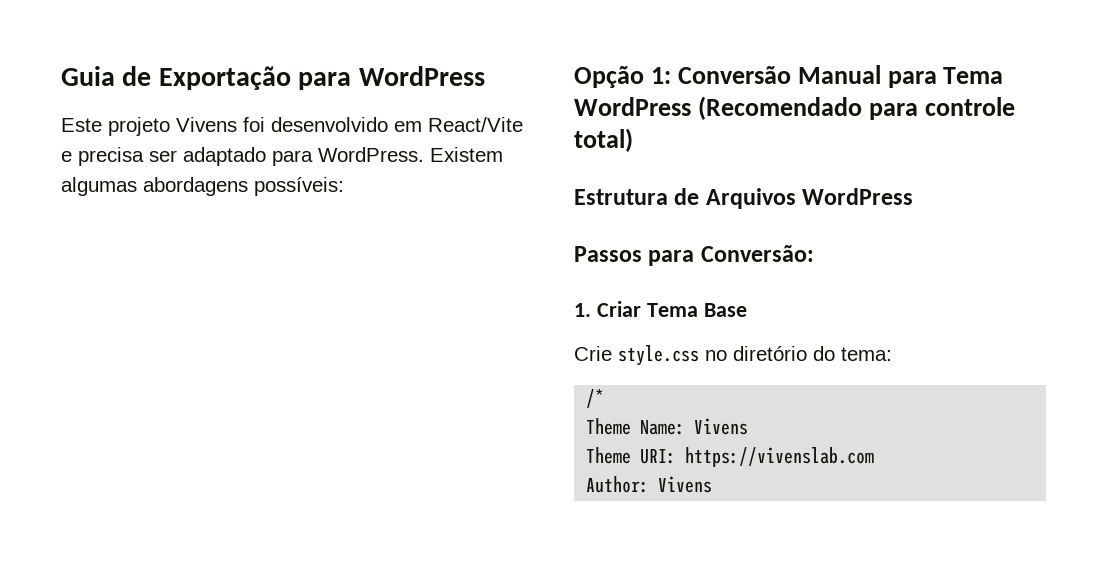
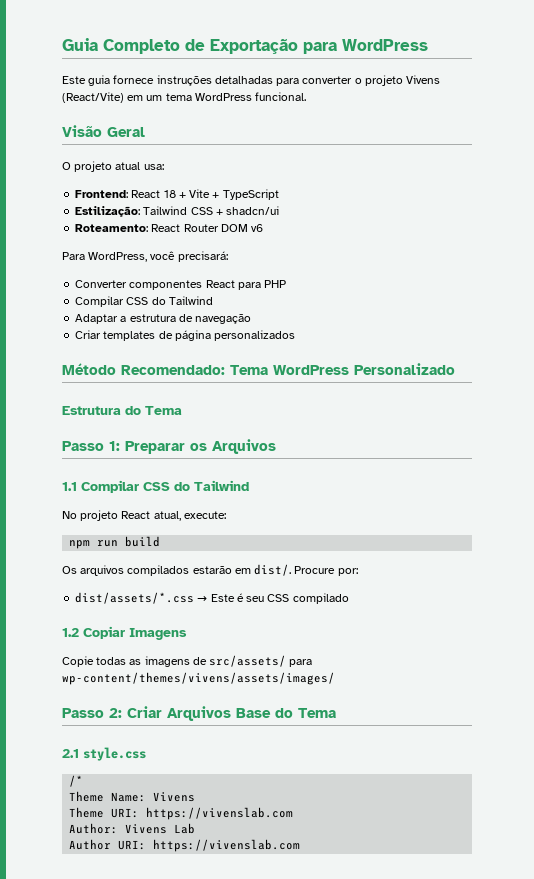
(115, 76) none -> [103,39,180,54] Completo
[108,117,523,136] [61,147,503,166] [61,177,344,196] [574,65,1004,88] [574,96,1015,120] [574,128,633,152] [574,188,914,209] [574,245,814,266] [574,301,747,317] [574,345,892,366] projeto Vivens foi desenvolvido em React/Vite e precisa ser adaptado para WordPress. Existem algumas abordagens possíveis: // Opção 1: Conversão Manual para Tema WordPress (Recomendado para controle total) // Estrutura de Arquivos WordPress // Passos para Conversão: // 1. Criar Tema Base // Crie style.css no diretório do tema: -> [88,75,441,86] [62,92,307,103] [62,125,145,137] [62,161,164,172] [75,189,279,200] [75,206,280,217] [75,224,264,232] [62,251,228,262] [75,280,287,290] [75,296,213,307] [75,314,252,324] [75,330,296,341] [62,363,455,375] [62,406,182,415] [62,439,276,454] [62,480,249,493] [62,510,226,521] [69,536,161,549] [62,564,358,576] [75,592,349,604] [62,626,187,640] [62,655,313,667] [62,672,335,685] [62,706,336,721] [62,747,146,761] guia fornece instruções detalhadas para converter o projeto Vivens (React/Vite) em um tema WordPress funcional. // Visão Geral // O projeto atual usa: // Frontend: React 18 + Vite + TypeScript // Estilização: Tailwind CSS + shadcn/ui // Roteamento: React Router DOM v6 // Para WordPress, você precisará: // Converter componentes React para PHP // Compilar CSS do Tailwind // Adaptar a estrutura de navegação // Criar templates de página personalizados // Método Recomendado: Tema WordPress Personalizado // Estrutura do Tema // Passo 1: Preparar os Arquivos // 1.1 Compilar CSS do Tailwind // No projeto React atual, execute: // npm run build // Os arquivos compilados estarão em dist/. Procure por: // dist/assets/*.css → Este é seu CSS compilado // 1.2 Copiar Imagens // Copie todas as imagens de src/assets/ para wp-content/themes/vivens/assets/images/ // Passo 2: Criar Arquivos Base do Tema // 2.1 style.css
(713, 484) none -> [174,823,196,834] [69,839,301,852] Lab // Author URI: https://vivenslab.com

